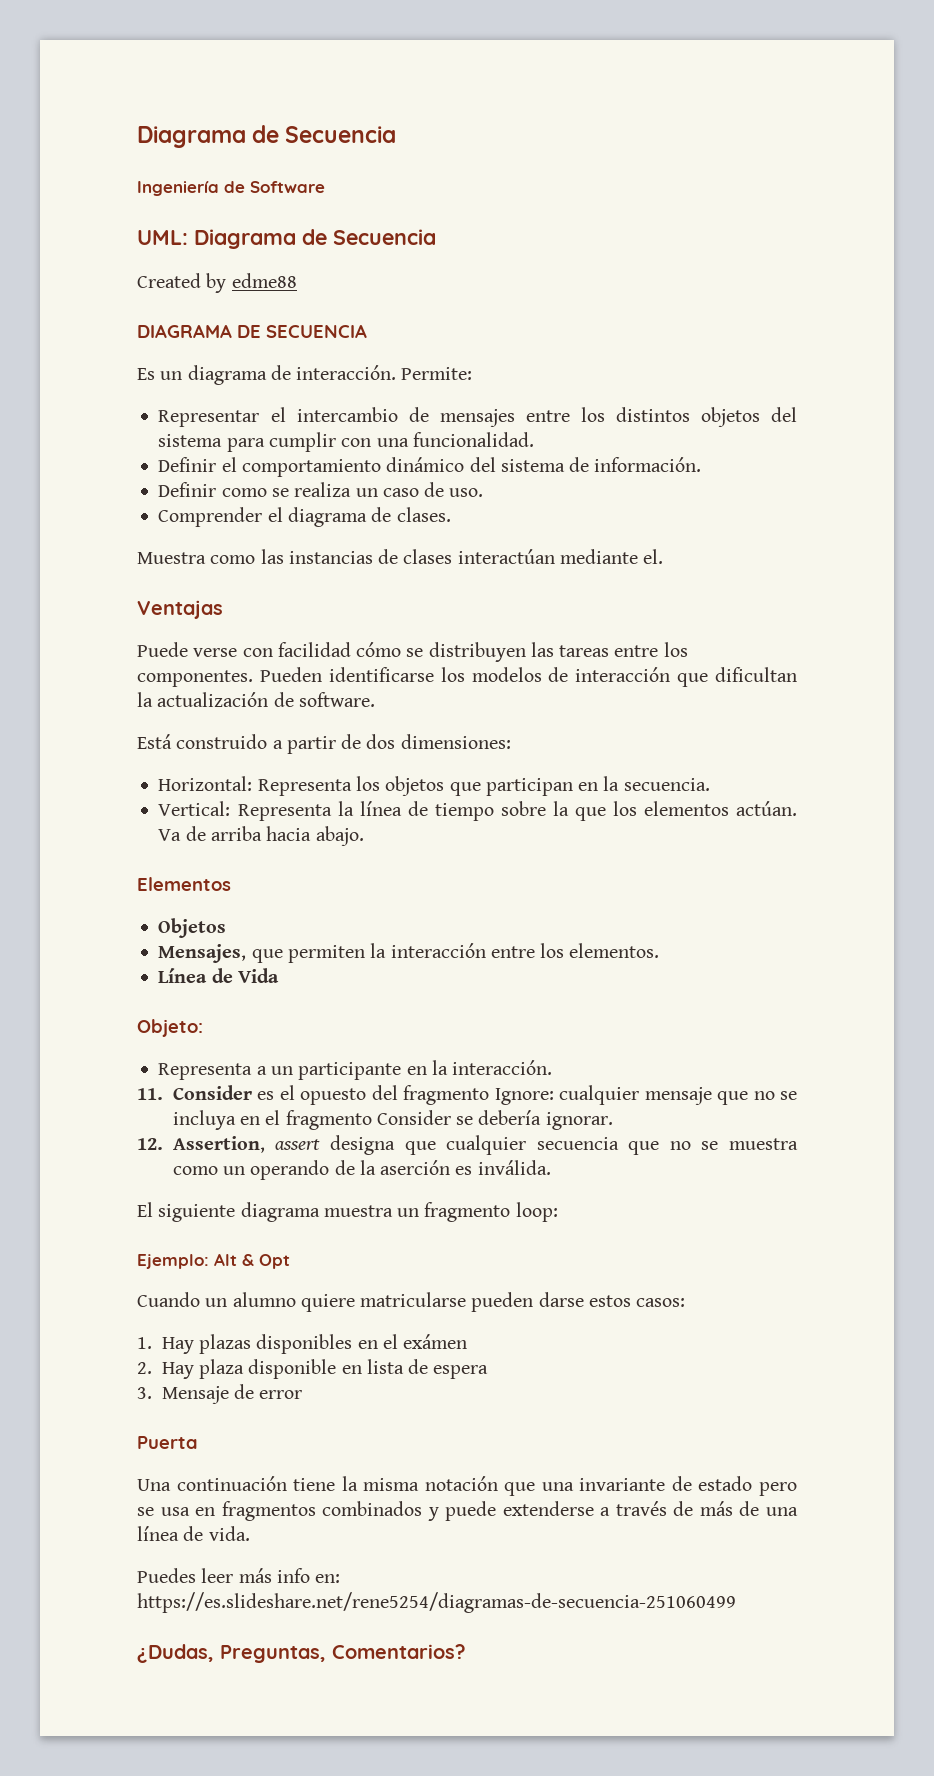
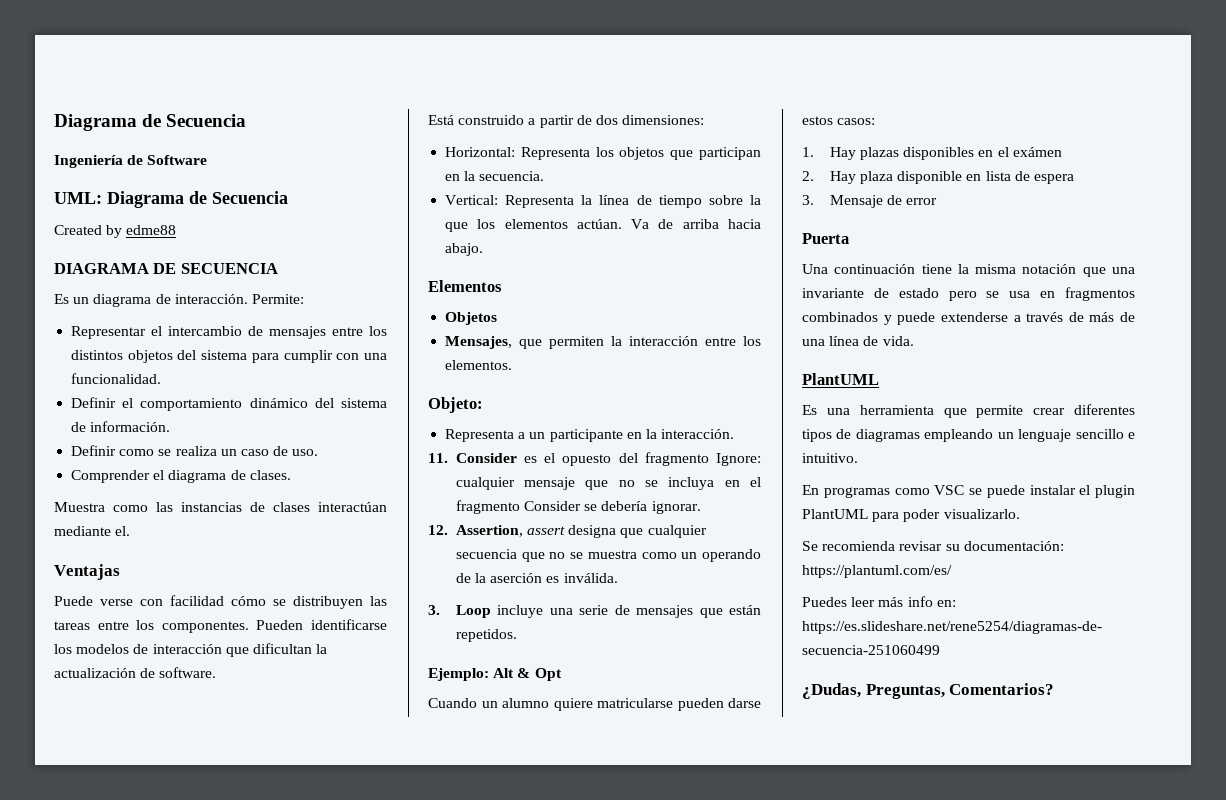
[158,968,279,983] // Línea de Vida -> (513, 365) none
[137,1202,558,1222] El siguiente diagrama muestra un fragmento loop: -> [428,605,761,618] [455,629,517,642] 3. Loop incluye una serie de mensajes que están repetidos.
(250, 1533) none -> [802,373,879,385] [802,404,1135,418] [802,429,1135,442] [802,453,858,463] [802,485,1135,498] [802,509,1020,522] [802,541,1064,551] [802,565,952,578] // PlantUML // Es una herramienta que permite crear diferentes tipos de diagramas empleando un lenguaje sencillo e intuitivo. // En programas como VSC se puede instalar el plugin PlantUML para poder visualizarlo. // Se recomienda revisar su documentación: https://plantuml.com/es/

